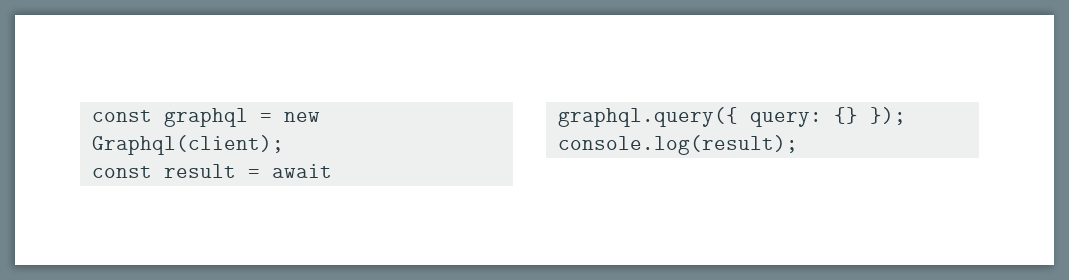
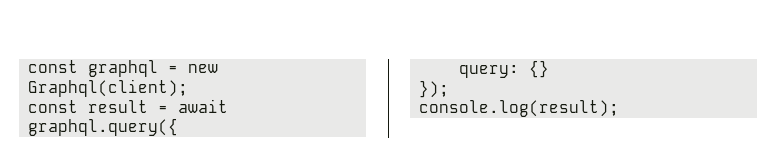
(738, 117) none -> (179, 127) //
(858, 115) none -> (550, 69) //

